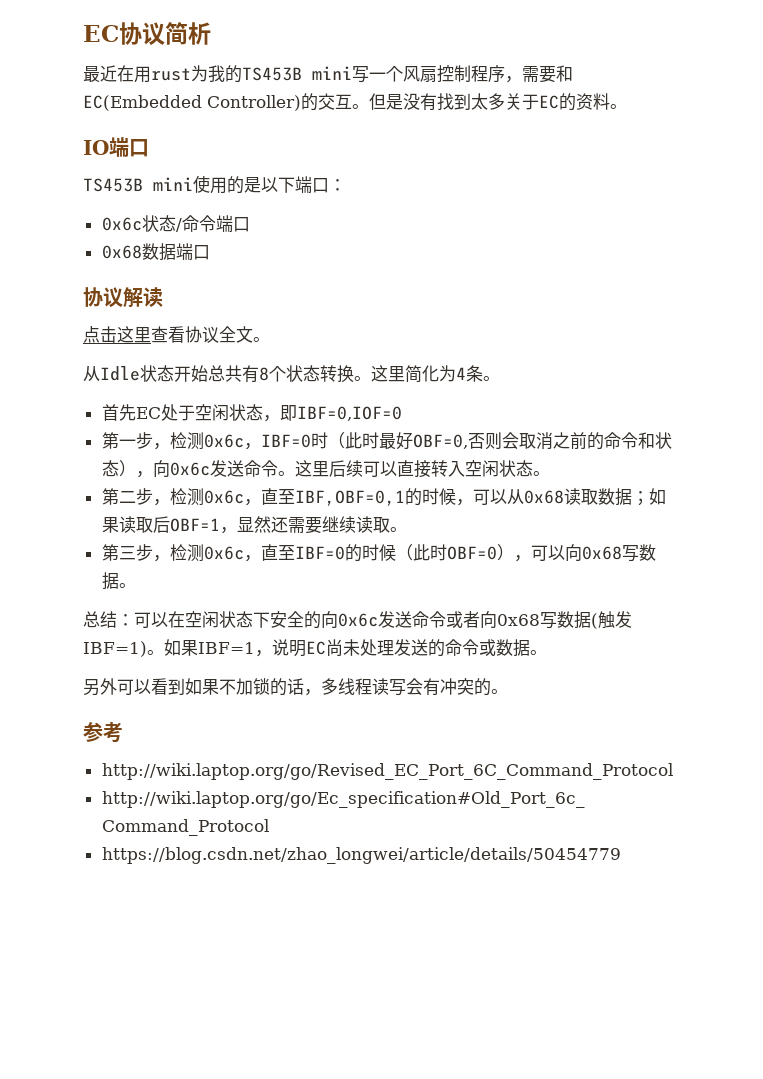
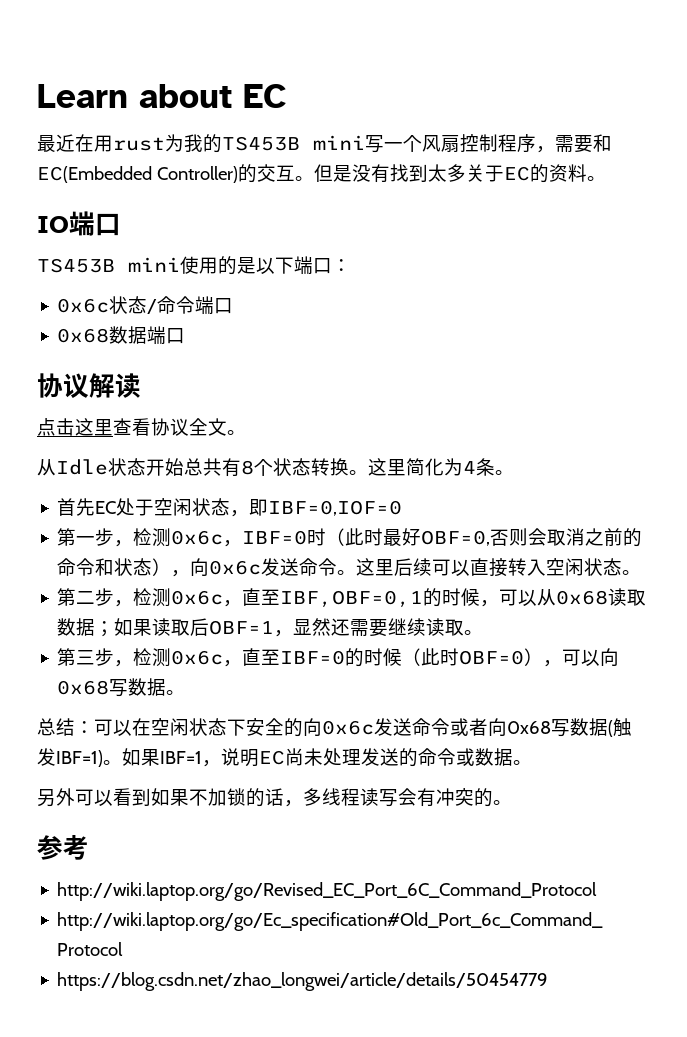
[83,22,211,46] EC协议简析 -> [37,84,287,108] Learn about EC

